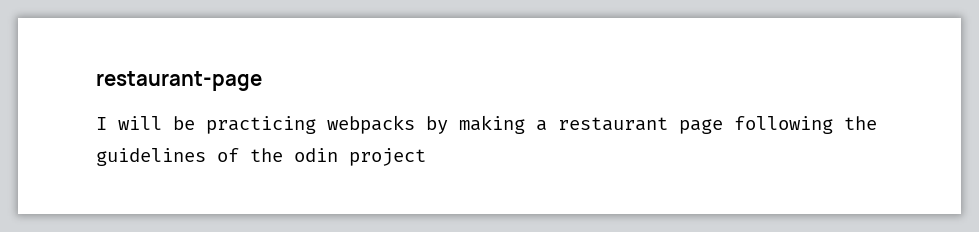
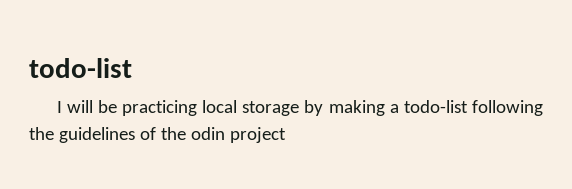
[96,71,262,91] restaurant-page -> [29,58,132,78] todo-list
[327,115,415,134] webpacks -> [202,100,300,116] local storage
[558,117,723,134] restaurant page -> [403,100,468,113] todo-list

